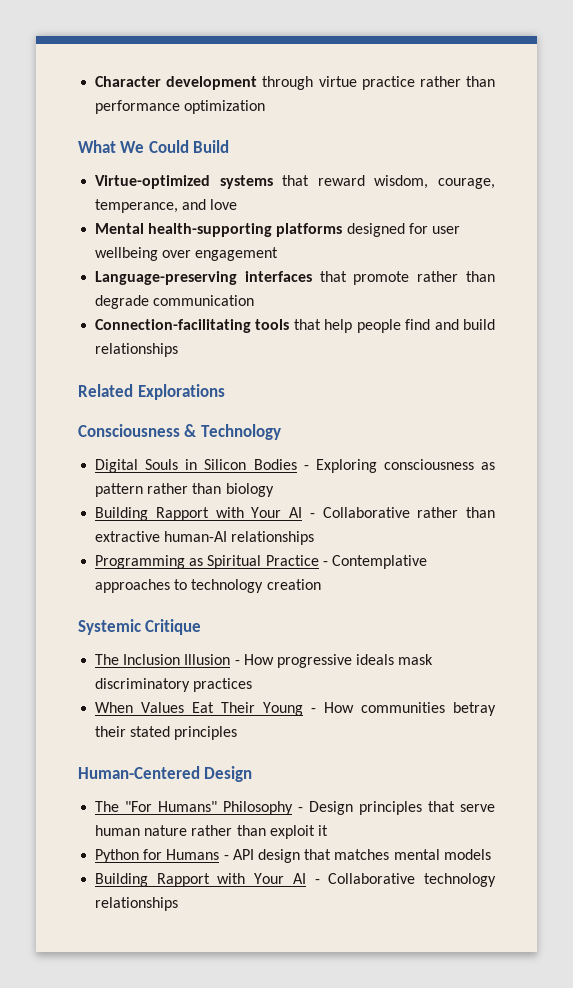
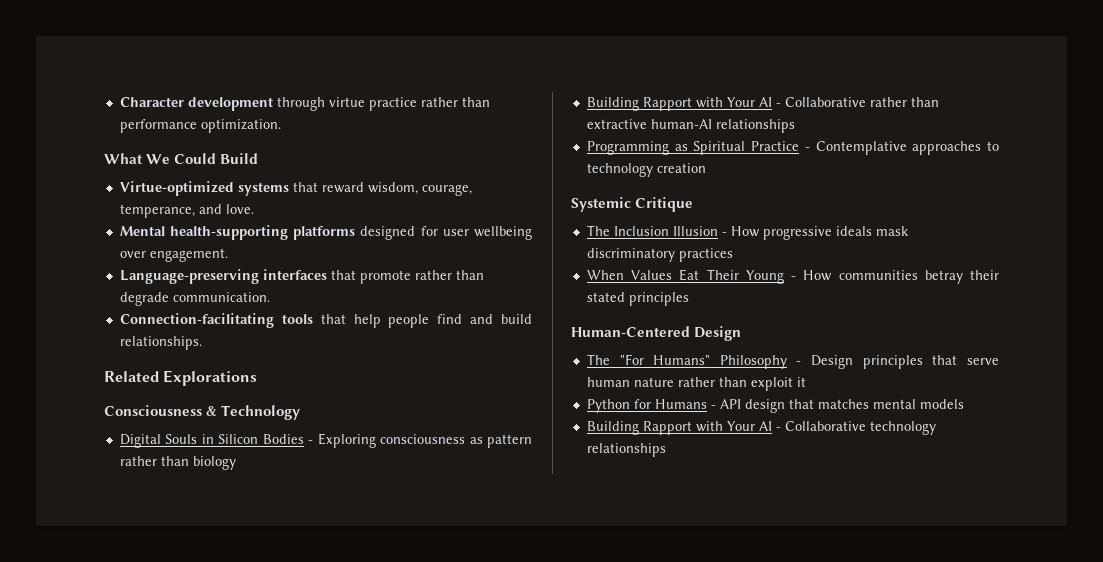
[184,100,266,114] optimization -> [200,119,281,133] optimization.
[210,199,238,210] love -> [225,204,254,214] love.
[195,247,279,261] engagement -> [149,248,228,262] engagement.
[153,295,255,306] communication -> [172,292,270,302] communication.
[95,343,179,357] relationships -> [119,336,202,350] relationships.

